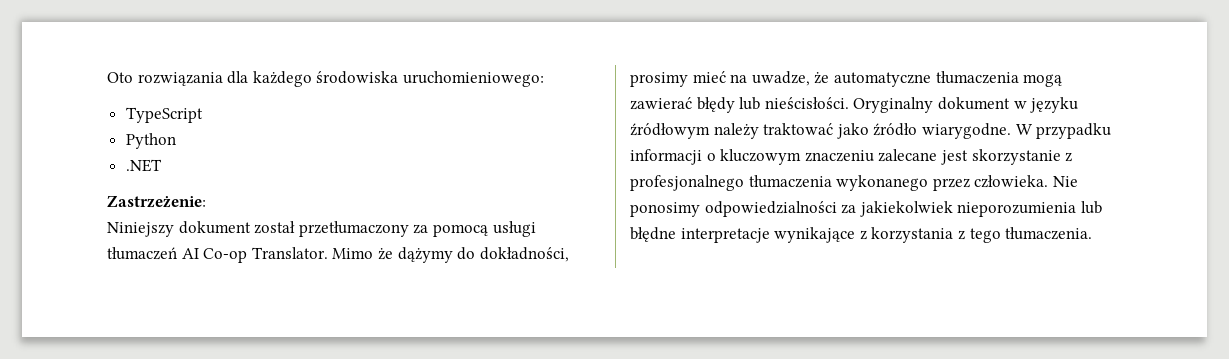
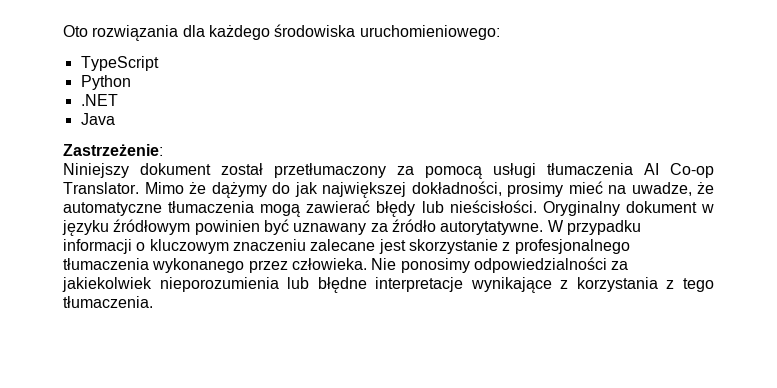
(162, 165) none -> [80,113,115,125] // Java
[107,247,177,260] tłumaczeń -> [547,163,633,175] tłumaczenia
(476, 253) none -> [294,182,406,198] jak największej
[713,123,1011,139] należy traktować jako źródło wiarygodne. -> [194,219,544,235] powinien być uznawany za źródło autorytatywne.

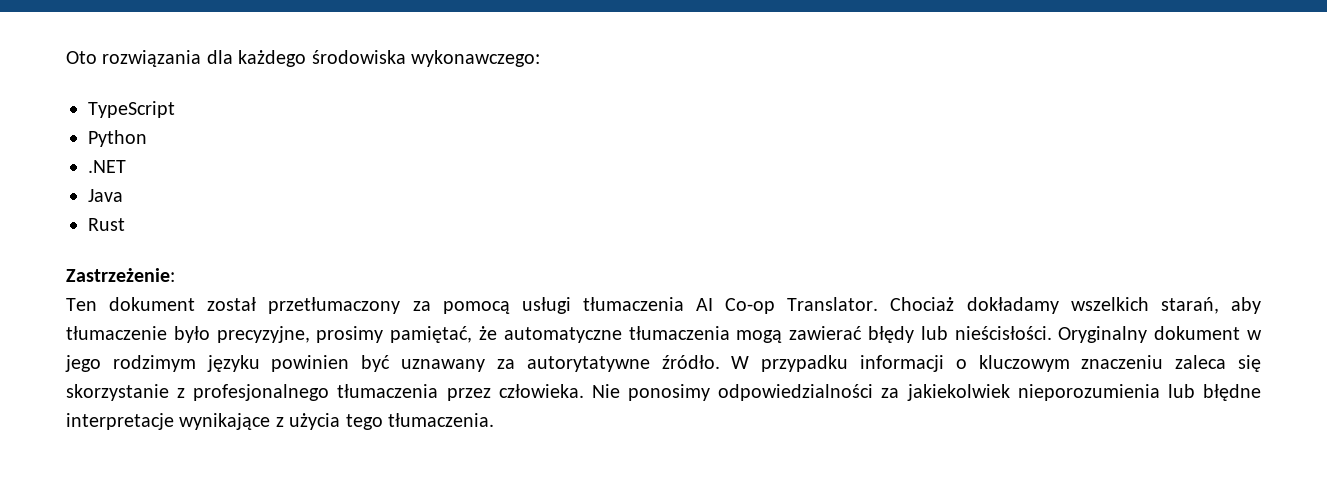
[359,25,500,40] uruchomieniowego: -> [411,50,540,67] wykonawczego:
(115, 119) none -> [88,218,125,231] // Rust
[63,163,129,178] Niniejszy -> [66,298,97,311] Ten
[144,181,692,198] Mimo że dążymy do jak największej dokładności, prosimy mieć na uwadze, -> [890,297,1261,314] [66,326,473,343] Chociaż dokładamy wszelkich starań, aby tłumaczenie było precyzyjne, prosimy pamiętać,
[62,219,191,236] języku źródłowym -> [65,355,260,372] jego rodzimym języku
[391,219,544,235] źródło autorytatywne. -> [526,355,720,372] autorytatywne źródło.
[310,239,406,254] zalecane jest -> [1175,355,1261,372] zaleca się
[152,258,245,273] wykonanego -> (439, 391) none
[576,277,675,292] korzystania z -> [289,413,341,430] użycia

